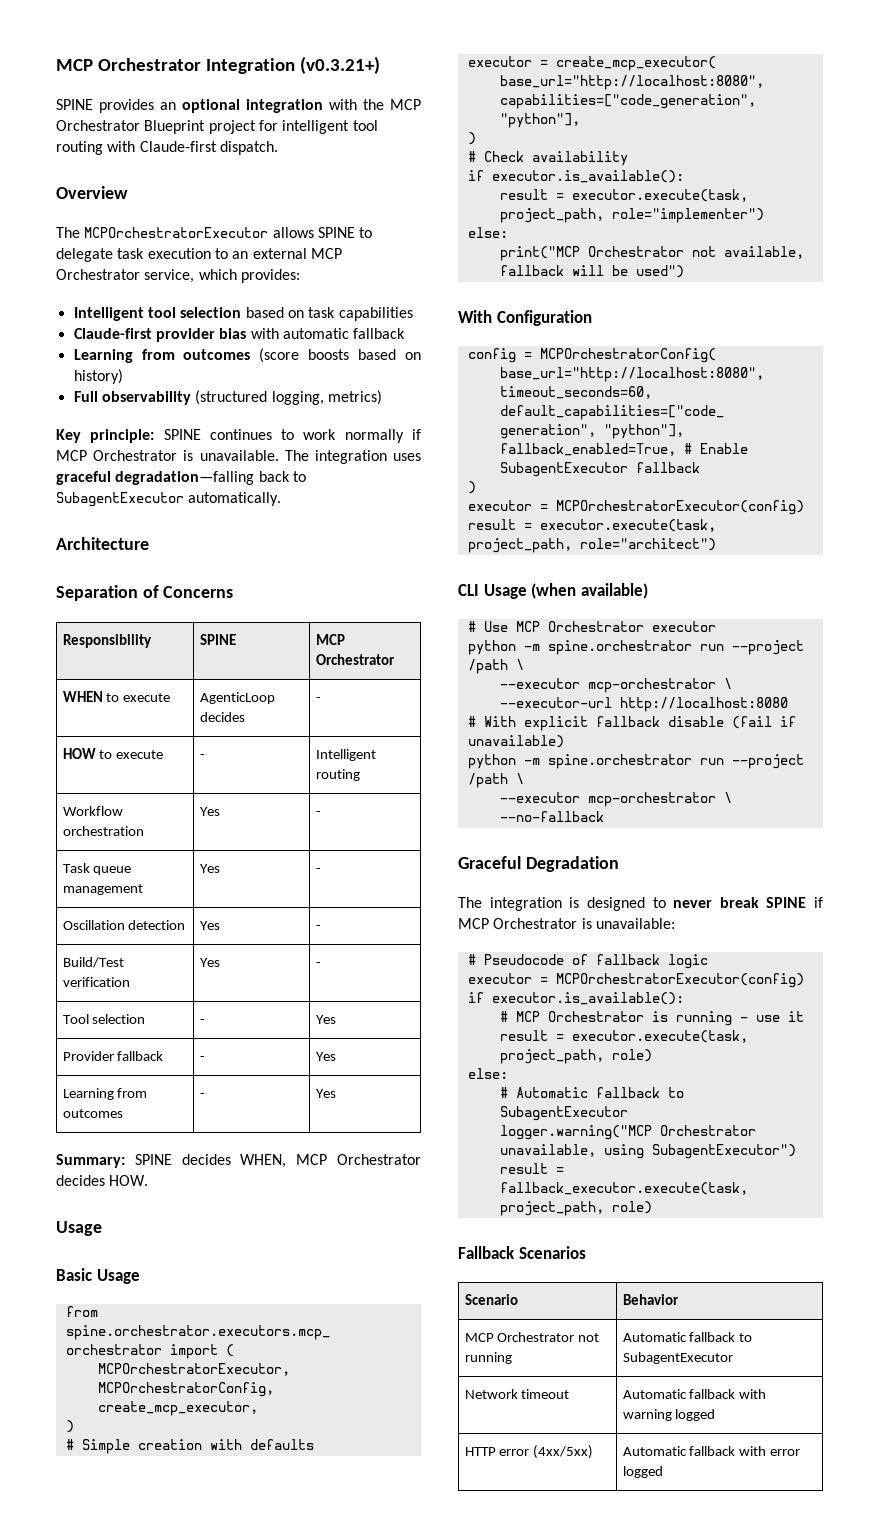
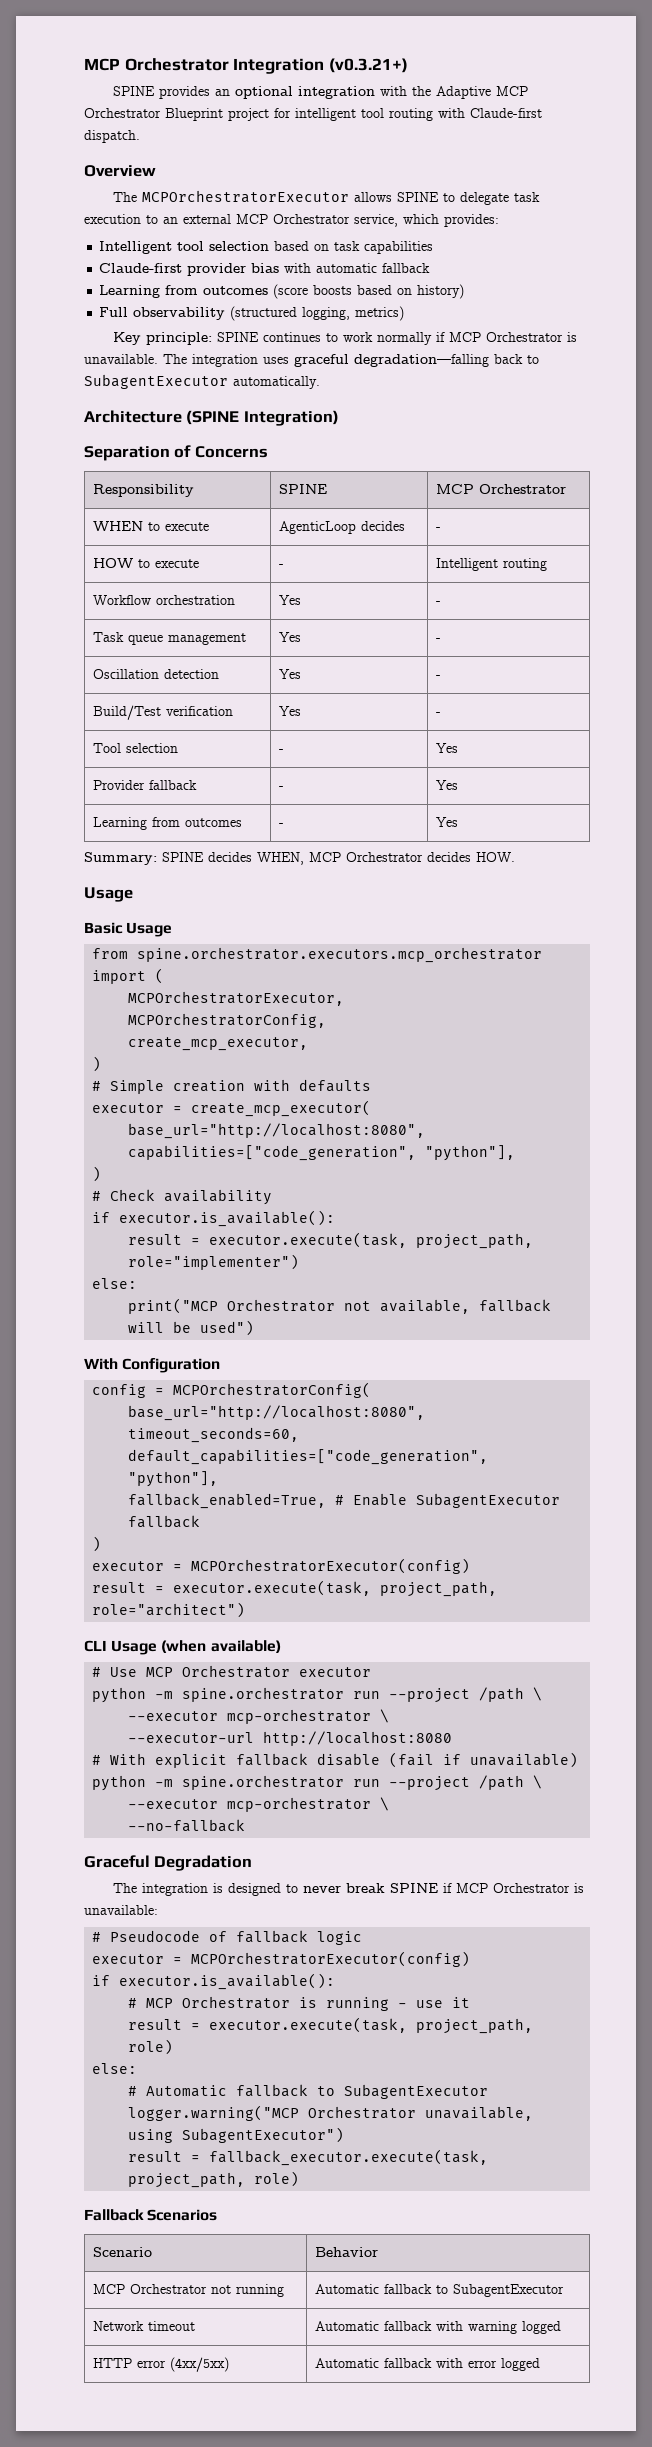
(384, 104) none -> [435,86,491,99] Adaptive
(149, 543) none -> [186,410,339,426] (SPINE Integration)

